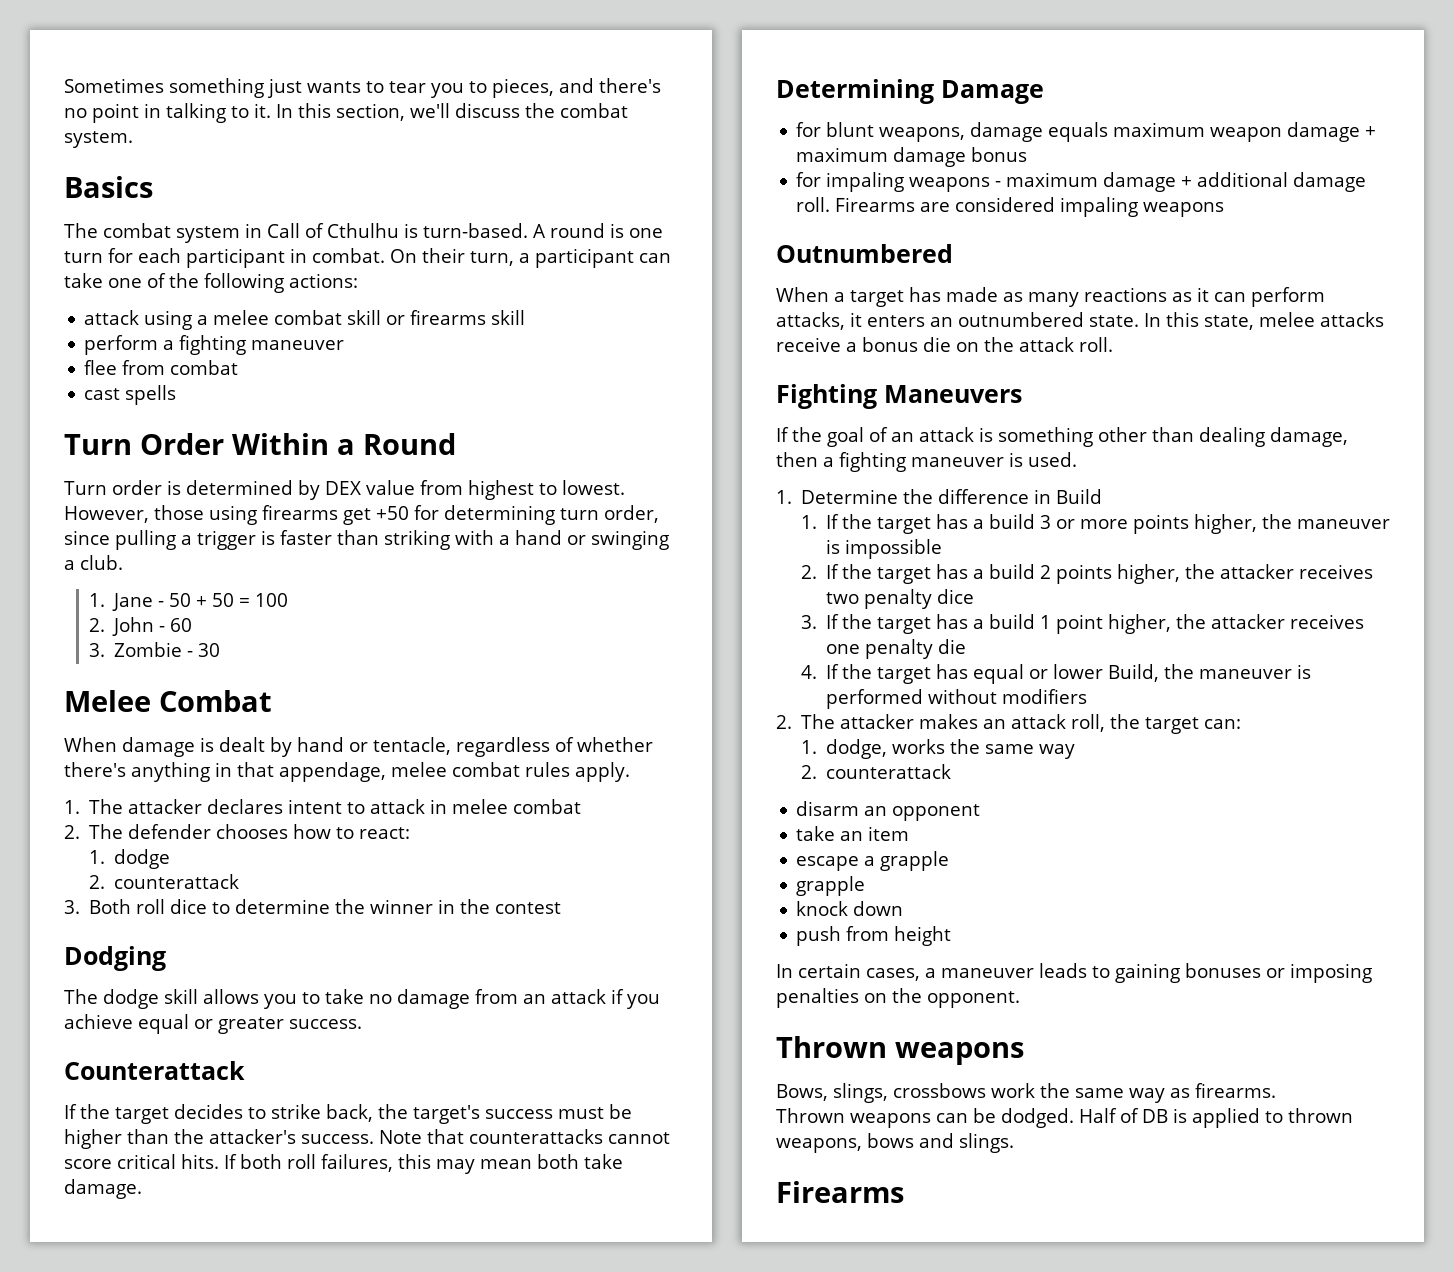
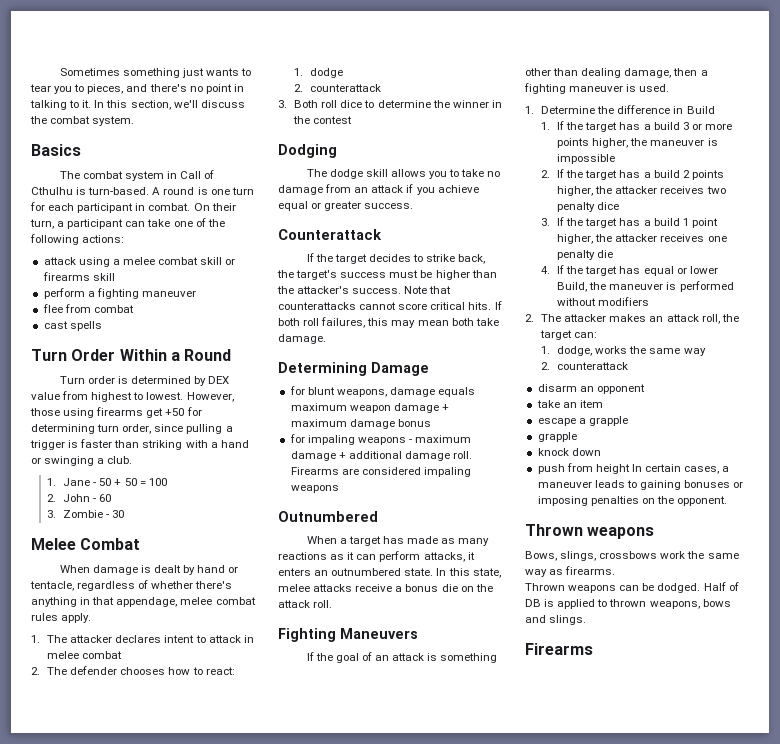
(952, 936) // -> (630, 469) none

